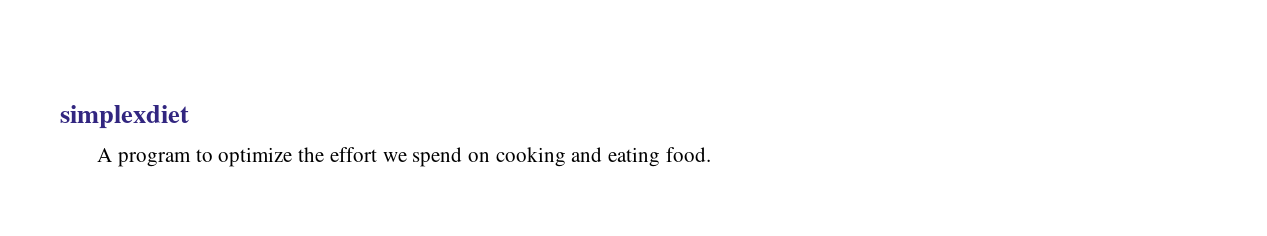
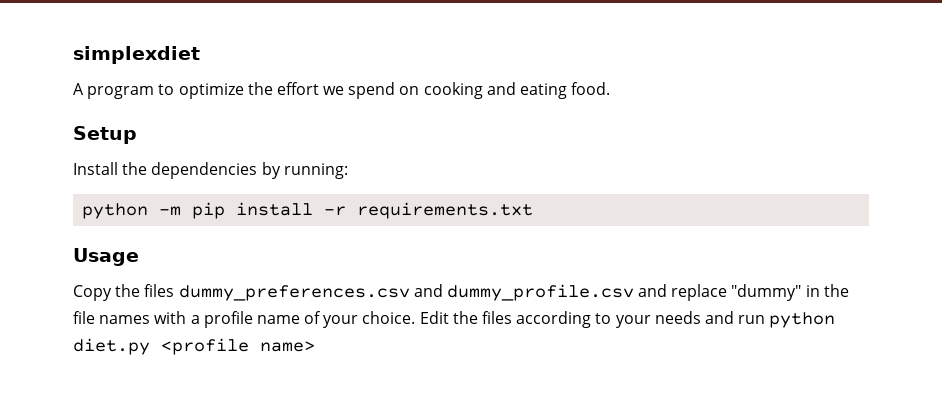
(711, 154) none -> [73,126,137,144] [73,162,348,179] [82,202,534,219] [73,248,139,266] [73,284,849,301] [73,311,836,328] [73,338,315,355] // Setup // Install the dependencies by running: // python -m pip install -r requirements.txt // Usage // Copy the files dummy_preferences.csv and dummy_profile.csv and replace "dummy" in the file names with a profile name of your choice. Edit the files according to your needs and run python diet.py <profile name>

